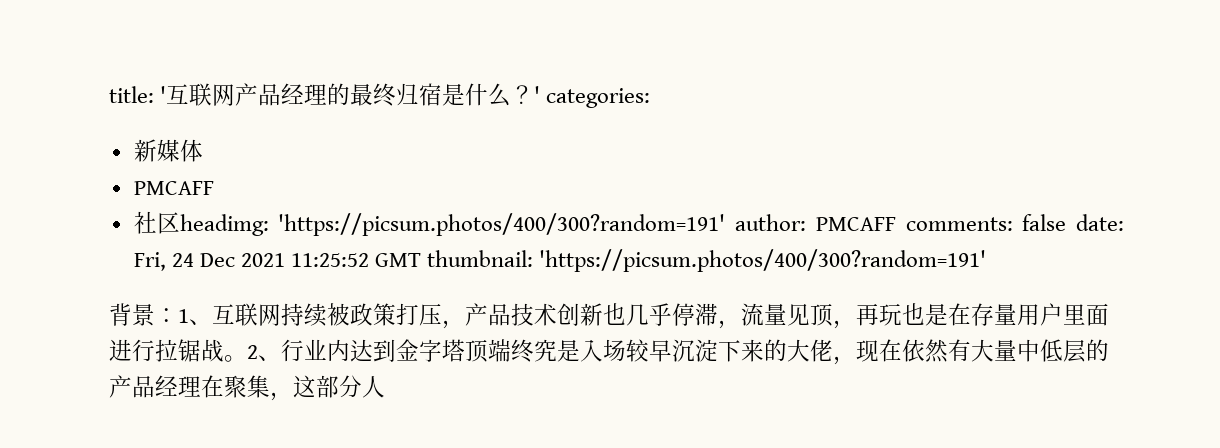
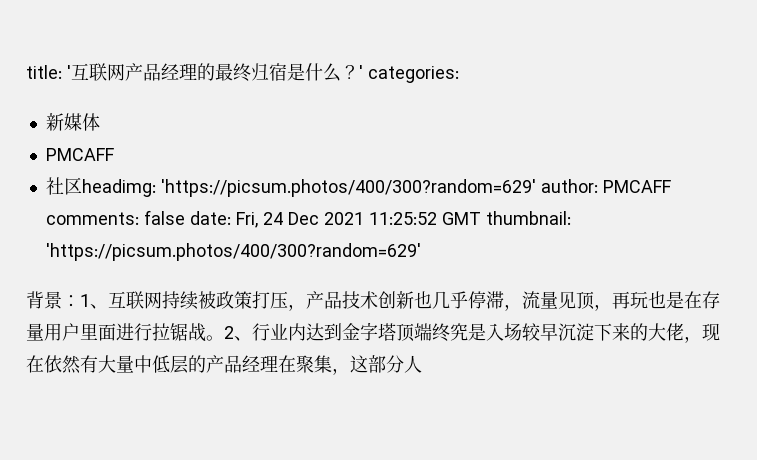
[278,213,726,236] 'https://picsum.photos/400/300?random=191' -> [160,179,536,197] 'https://picsum.photos/400/300?random=629'
[539,249,987,272] 'https://picsum.photos/400/300?random=191' -> [45,243,421,261] 'https://picsum.photos/400/300?random=629'

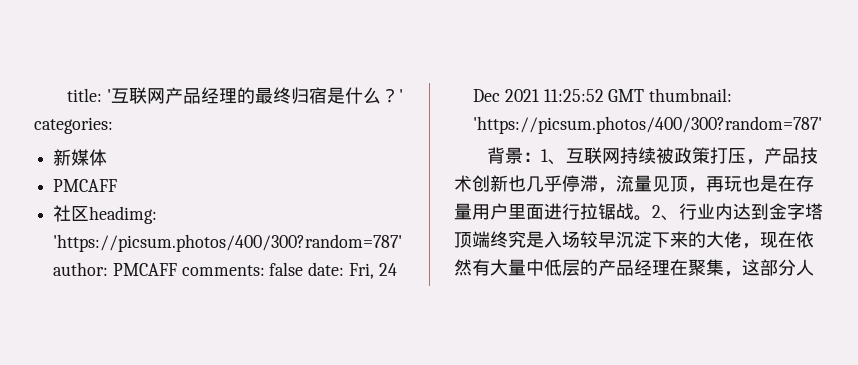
[160,179,536,197] 'https://picsum.photos/400/300?random=629' -> [53,234,403,252] 'https://picsum.photos/400/300?random=787'
[45,243,421,261] 'https://picsum.photos/400/300?random=629' -> [473,116,823,134] 'https://picsum.photos/400/300?random=787'

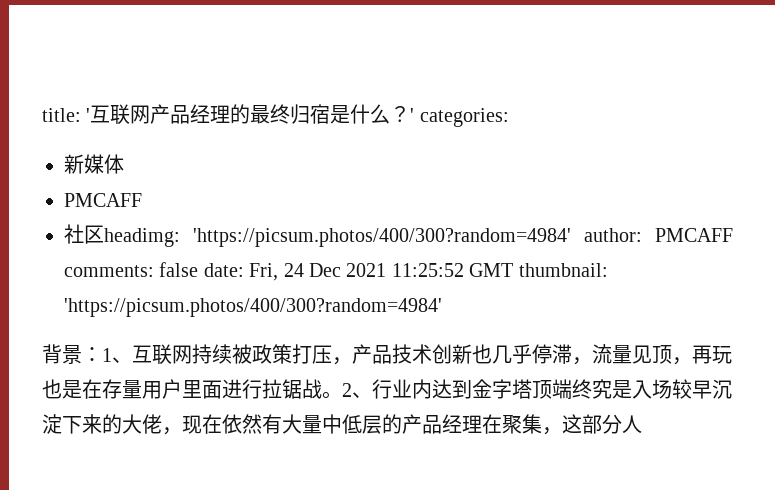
[53,234,403,252] 'https://picsum.photos/400/300?random=787' -> [193,228,571,247] 'https://picsum.photos/400/300?random=4984'
[473,116,823,134] 'https://picsum.photos/400/300?random=787' -> [64,298,442,317] 'https://picsum.photos/400/300?random=4984'

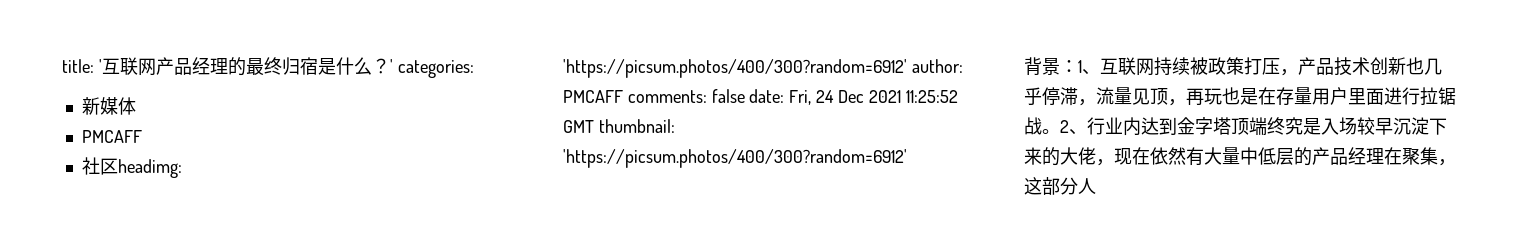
[193,228,571,247] 'https://picsum.photos/400/300?random=4984' -> [562,59,907,78] 'https://picsum.photos/400/300?random=6912'
[64,298,442,317] 'https://picsum.photos/400/300?random=4984' -> [562,149,907,168] 'https://picsum.photos/400/300?random=6912'

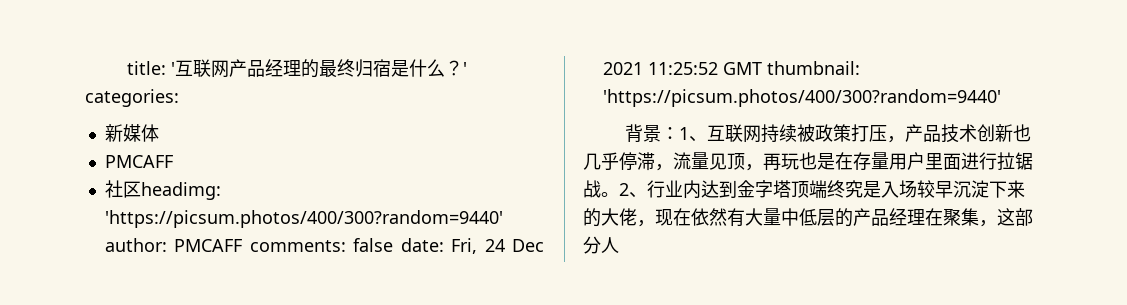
[562,59,907,78] 'https://picsum.photos/400/300?random=6912' -> [104,210,503,228] 'https://picsum.photos/400/300?random=9440'
[562,149,907,168] 'https://picsum.photos/400/300?random=6912' -> [602,89,1001,107] 'https://picsum.photos/400/300?random=9440'

